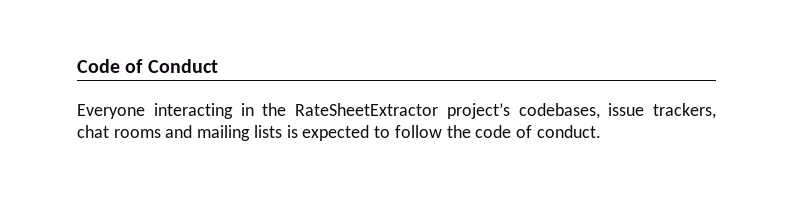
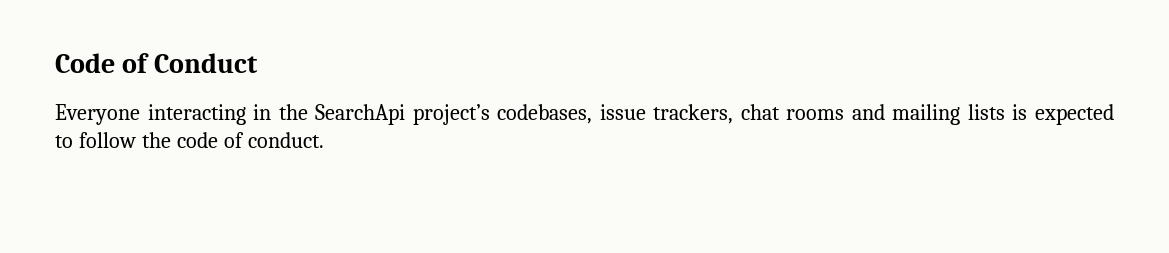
[295,103,438,116] RateSheetExtractor -> [315,104,406,125] SearchApi

